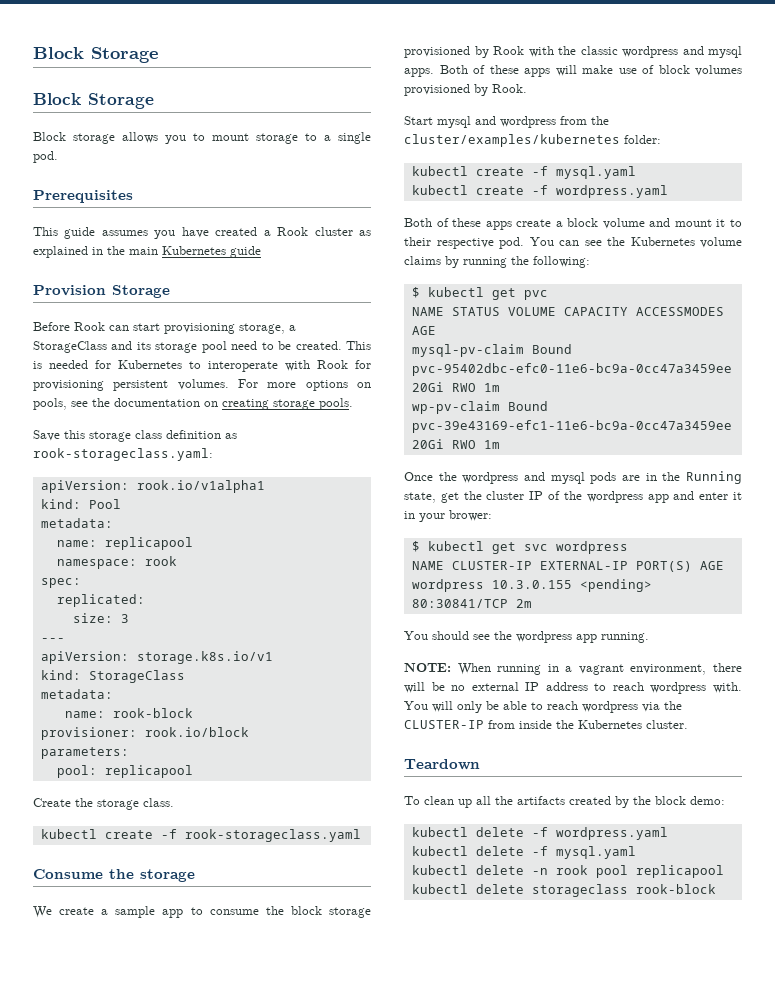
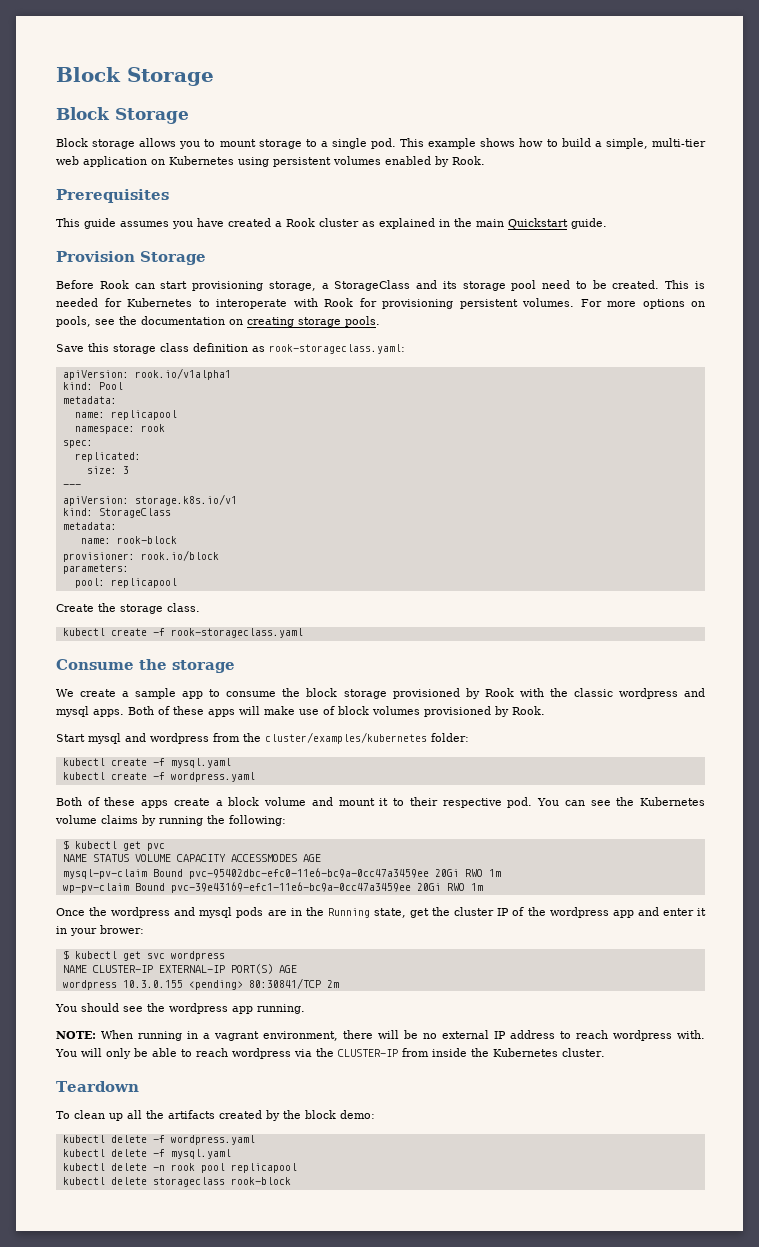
(58, 157) none -> [400,138,706,149] [56,156,485,167] This example shows how to build a simple, multi-tier web application on Kubernetes using persistent volumes enabled by Rook.
[162,246,261,258] Kubernetes guide -> [508,218,607,229] Quickstart guide.

